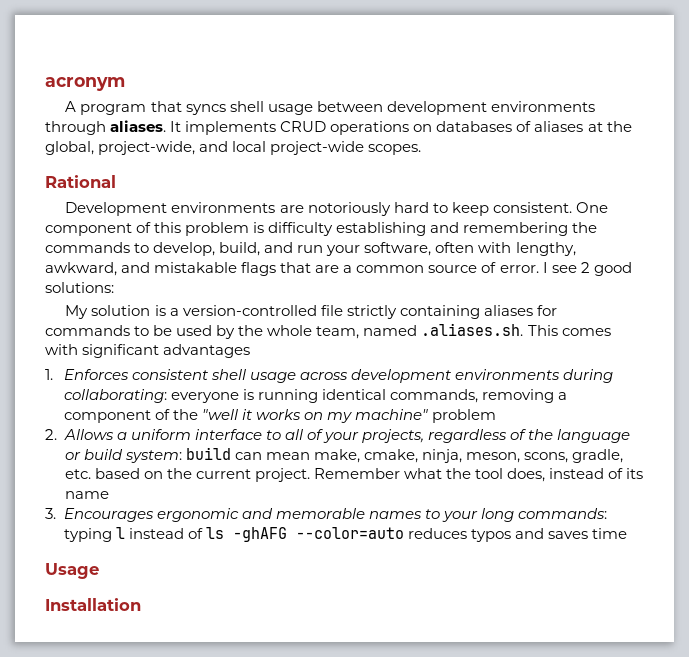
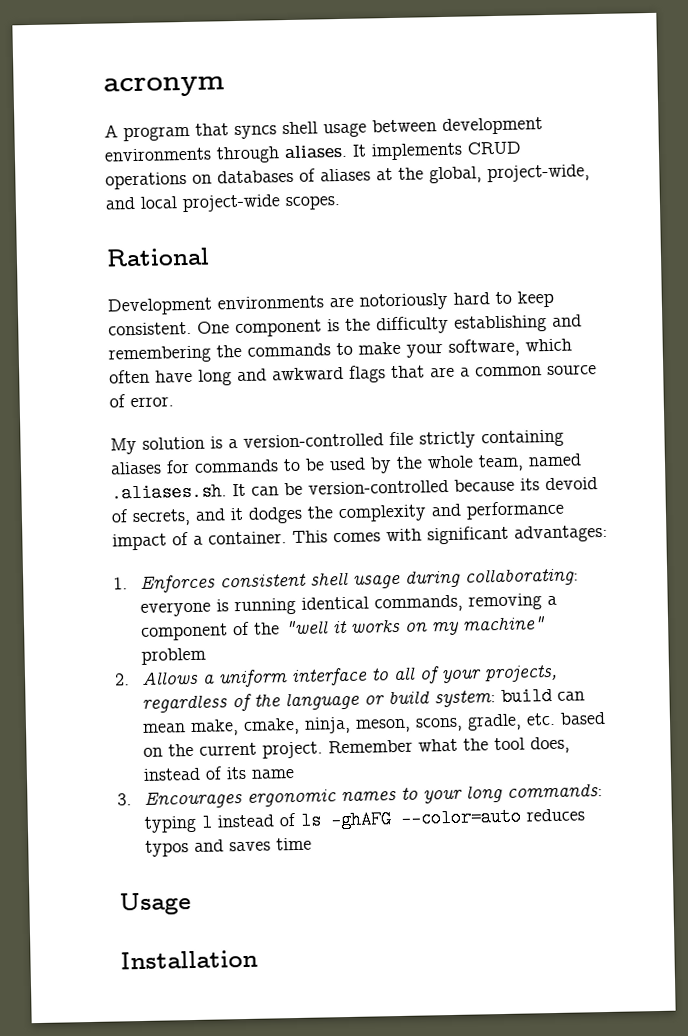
[136,222,265,236] of this problem is -> [327,318,371,332] is the
[153,242,576,256] [45,262,238,276] develop, build, and run your software, often with lengthy, awkward, and mistakable -> [358,338,572,358] [109,366,344,386] make your software, which often have long and awkward
[542,262,632,276] [45,282,114,293] I see 2 good solutions: -> (174, 402) none
(524, 329) none -> [232,477,598,497] [111,500,565,527] [112,531,287,551] It can be version-controlled because its devoid of secrets, and it dodges the complexity and performance impact of a container.
[163,344,251,358] advantages -> [514,524,608,543] advantages:
[299,369,561,383] across development environments -> (401, 581) none
[241,508,365,519] and memorable -> (337, 798) none

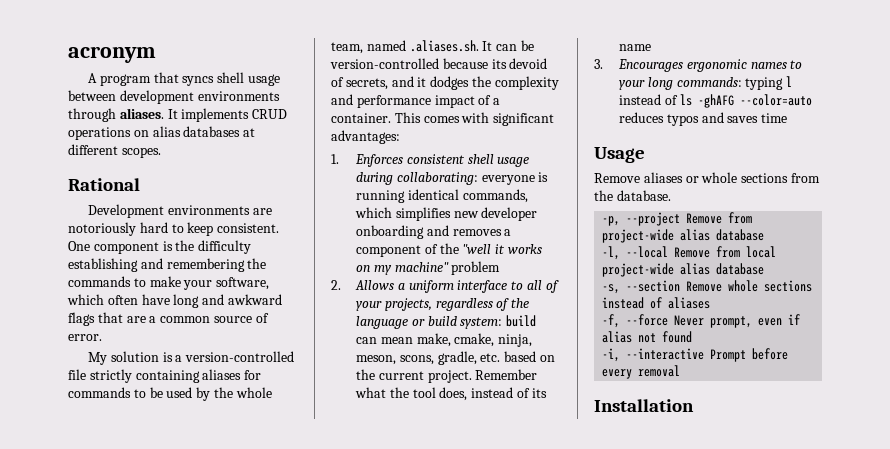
[217,164,590,184] [105,194,281,213] databases of aliases at the global, project-wide, and local project-wide -> [152,126,256,137] [68,144,118,155] alias databases at different
[467,593,542,611] removing -> [355,207,538,221] [356,225,502,239] which simplifies new developer onboarding and removes
(191, 904) none -> [594,172,820,183] [594,190,671,201] [602,212,753,226] [602,229,765,243] [602,246,777,260] [602,263,765,277] [602,280,813,294] [602,297,711,309] [602,314,801,328] [602,331,693,343] [602,348,789,362] [602,365,681,379] // Remove aliases or whole sections from the database. // -p, --project Remove from project-wide alias database // -l, --local Remove from local project-wide alias database // -s, --section Remove whole sections instead of aliases // -f, --force Never prompt, even if alias not found // -i, --interactive Prompt before every removal

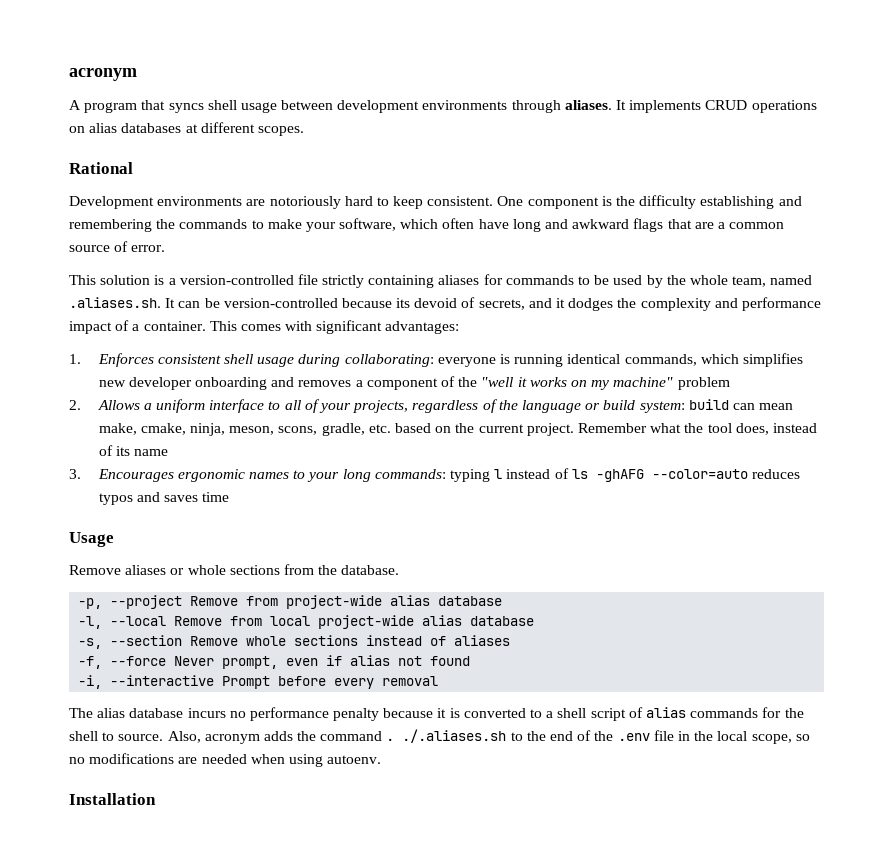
[88,352,108,365] My -> [69,275,96,285] This
(681, 371) none -> [69,707,804,721] [69,729,810,744] [69,753,382,767] // The alias database incurs no performance penalty because it is converted to a shell script of alias commands for the shell to source. Also, acronym adds the command . ./.aliases.sh to the end of the .env file in the local scope, so no modifications are needed when using autoenv.

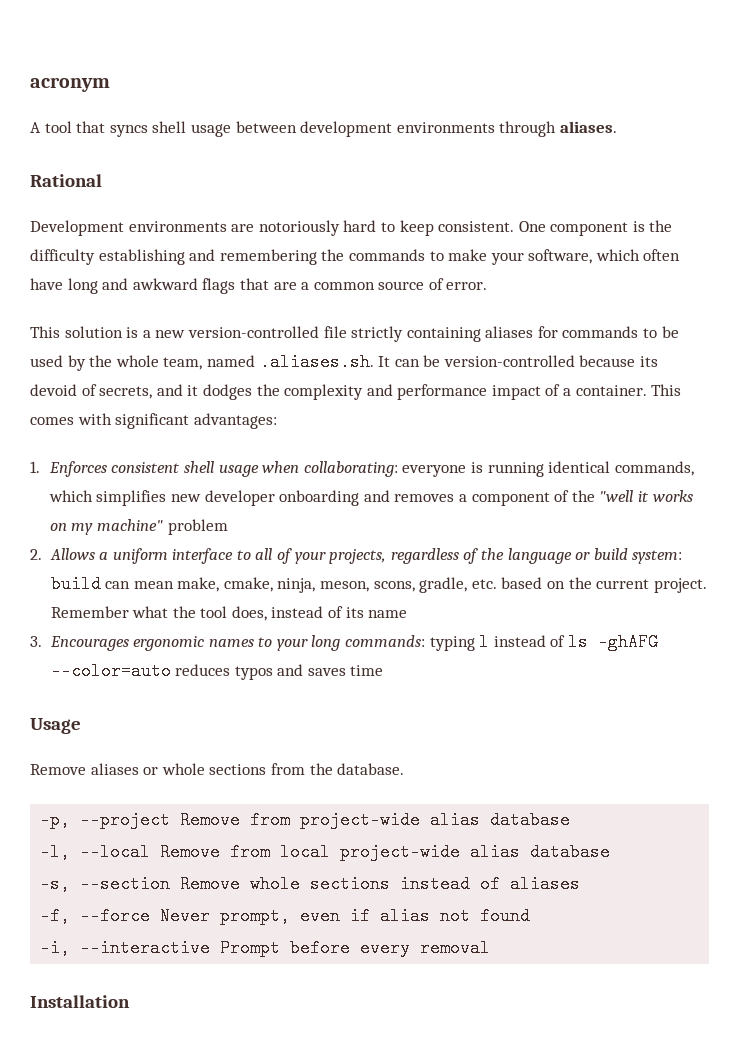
[84,102,138,113] program -> [44,121,72,133] tool
[616,100,817,113] [69,122,304,136] It implements CRUD operations on alias databases at different scopes. -> (617, 127) none
(176, 281) none -> [155,330,186,338] new
[298,354,341,367] during -> [262,461,300,473] when
[69,707,804,721] [69,729,810,744] [69,753,382,767] // The alias database incurs no performance penalty because it is converted to a shell script of alias commands for the shell to source. Also, acronym adds the command . ./.aliases.sh to the end of the .env file in the local scope, so no modifications are needed when using autoenv. -> (491, 948) none

